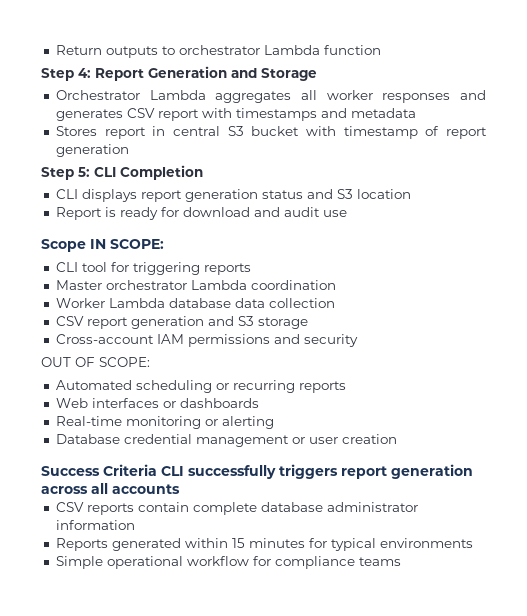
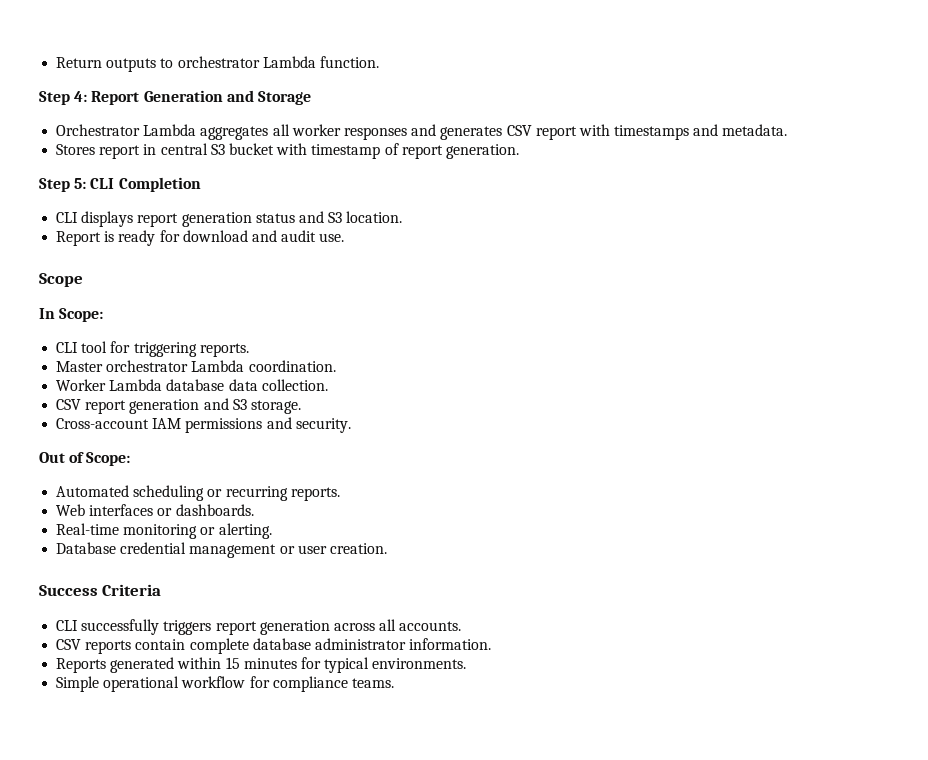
[323,45,381,55] function -> [319,56,379,68] function.
[350,108,416,118] metadata -> [722,124,788,136] metadata.
[55,144,129,157] generation -> [445,144,519,159] generation.
[356,189,411,199] location -> [346,211,403,223] location.
[322,210,347,217] use -> [319,233,345,242] use.
[90,239,164,249] IN SCOPE: -> [39,308,104,322] // In Scope:
[203,263,251,275] reports -> [199,343,249,357] reports.
[250,280,336,290] coordination -> [248,360,336,372] coordination.
[268,298,335,308] collection -> [261,379,328,391] collection.
[257,317,308,329] storage -> [250,400,301,414] storage.
[303,334,358,347] [41,357,150,367] security // OUT OF SCOPE: -> [295,418,351,433] [39,452,131,466] security. // Out of Scope:
[298,381,346,393] reports -> [290,487,340,501] reports.
[179,398,259,408] dashboards -> [175,504,254,516] dashboards.
[221,416,274,429] alerting -> [218,523,272,539] alerting.
[341,434,397,444] creation -> [329,543,387,554] creation.
(157, 470) none -> (162, 590) //
[112,484,180,494] accounts -> [399,621,462,631] accounts.
[55,520,135,530] information -> [409,638,492,650] information.
[379,538,473,548] environments -> [372,658,467,669] environments.
[358,557,401,566] teams -> [351,678,394,688] teams.

